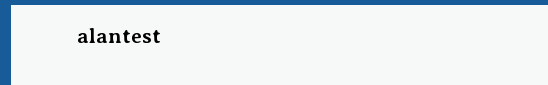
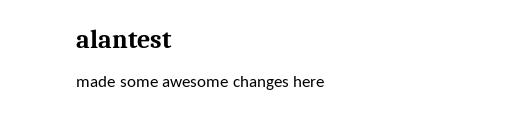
(161, 35) none -> [76,76,325,90] // made some awesome changes here

